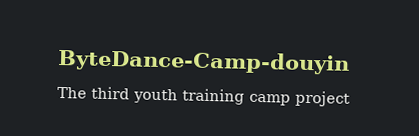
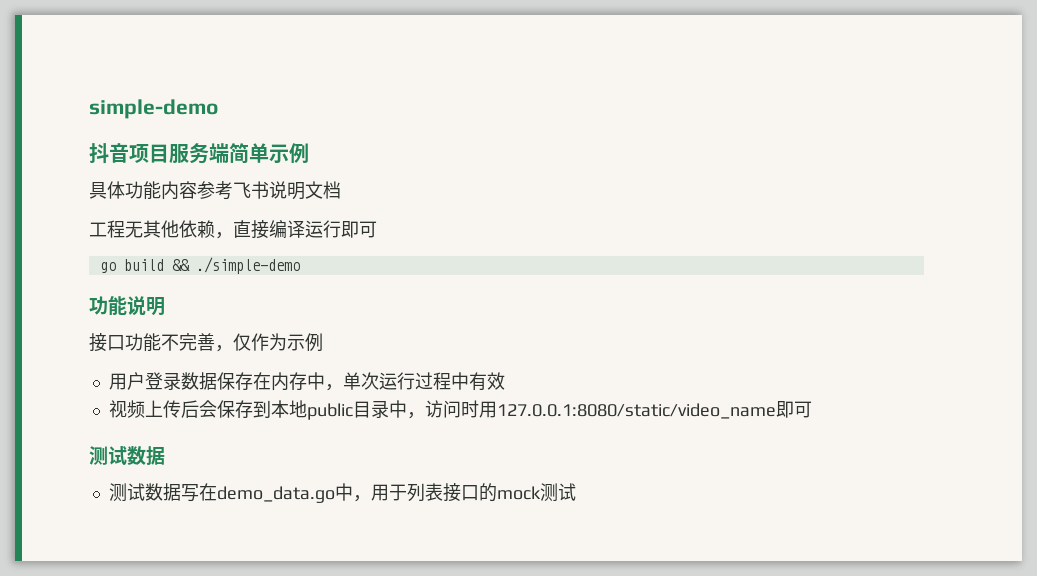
[57,48,350,75] [57,86,350,107] ByteDance-Camp-douyin // The third youth training camp project -> [89,99,218,119] [89,143,309,164] [89,181,341,200] [89,220,377,239] [99,257,300,274] [89,296,165,316] [89,333,323,352] [108,372,505,391] [108,400,812,420] [89,446,165,465] [108,483,576,503] simple-demo // 抖音项目服务端简单示例 // 具体功能内容参考飞书说明文档 // 工程无其他依赖，直接编译运行即可 // go build && ./simple-demo // 功能说明 // 接口功能不完善，仅作为示例 // 用户登录数据保存在内存中，单次运行过程中有效 // 视频上传后会保存到本地public目录中，访问时用127.0.0.1:8080/static/video_name即可 // 测试数据 // 测试数据写在demo_data.go中，用于列表接口的mock测试

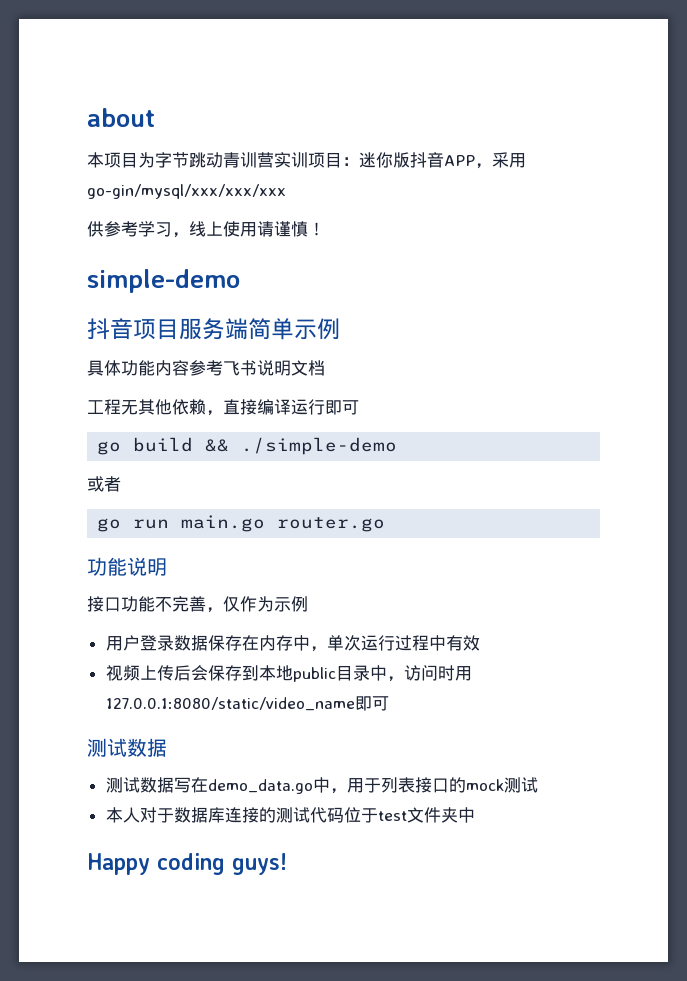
(89, 109) none -> [87,108,155,127] [87,152,526,169] [87,184,286,199] [87,221,325,238] about // 本项目为字节跳动青训营实训项目：迷你版抖音APP，采用go-gin/mysql/xxx/xxx/xxx // 供参考学习，线上使用请谨慎！ //
(300, 265) none -> [87,476,121,492] [97,515,386,532] // 或者 // go run main.go router.go
(576, 492) none -> [105,807,475,823] [87,853,287,875] // 本人对于数据库连接的测试代码位于test文件夹中 // Happy coding guys!

